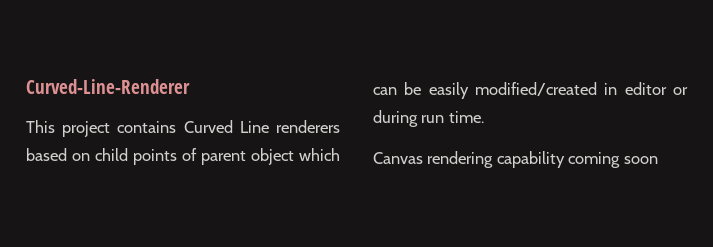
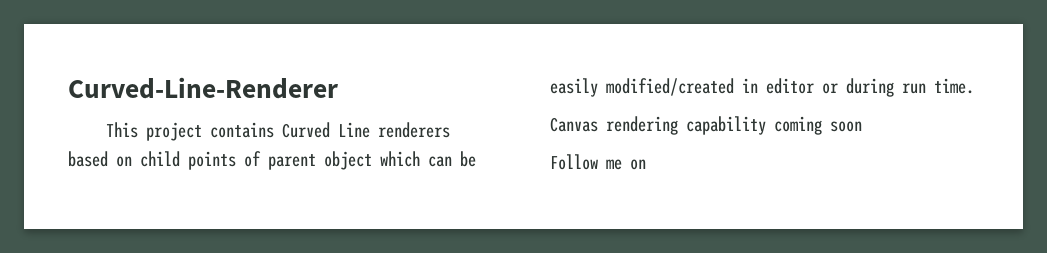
(658, 160) none -> [550,154,646,170] // Follow me on

